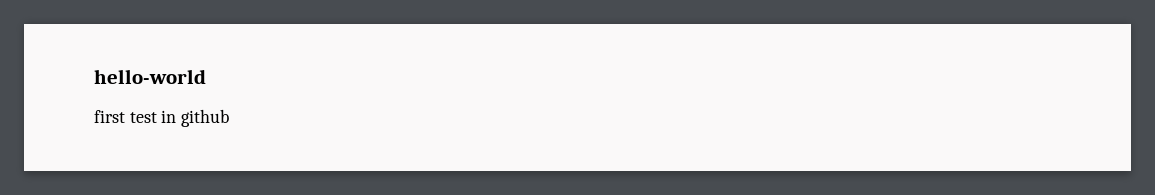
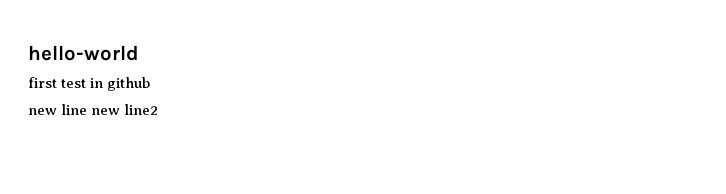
(230, 118) none -> [28,104,159,115] // new line new line2

